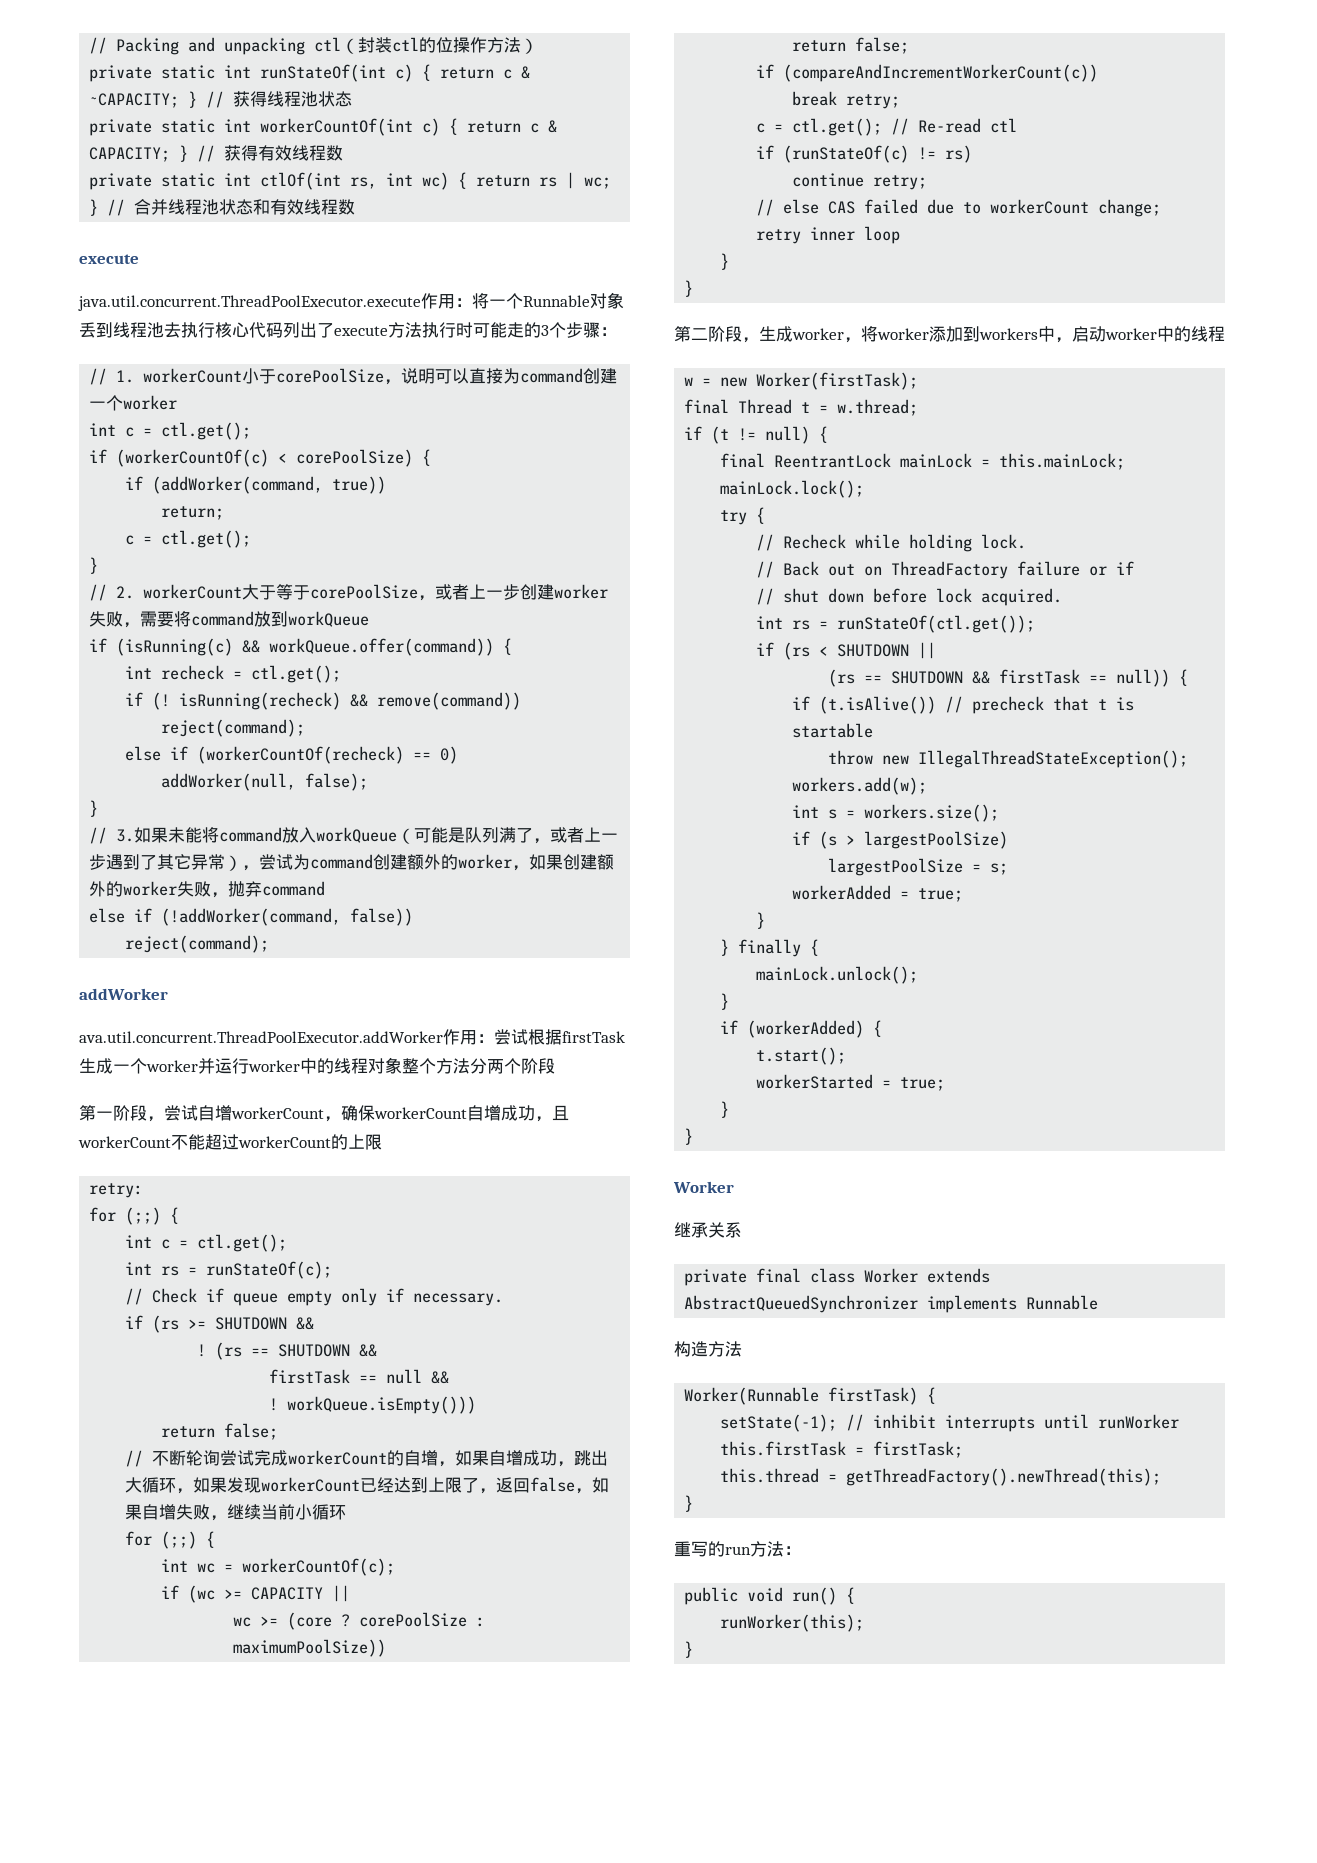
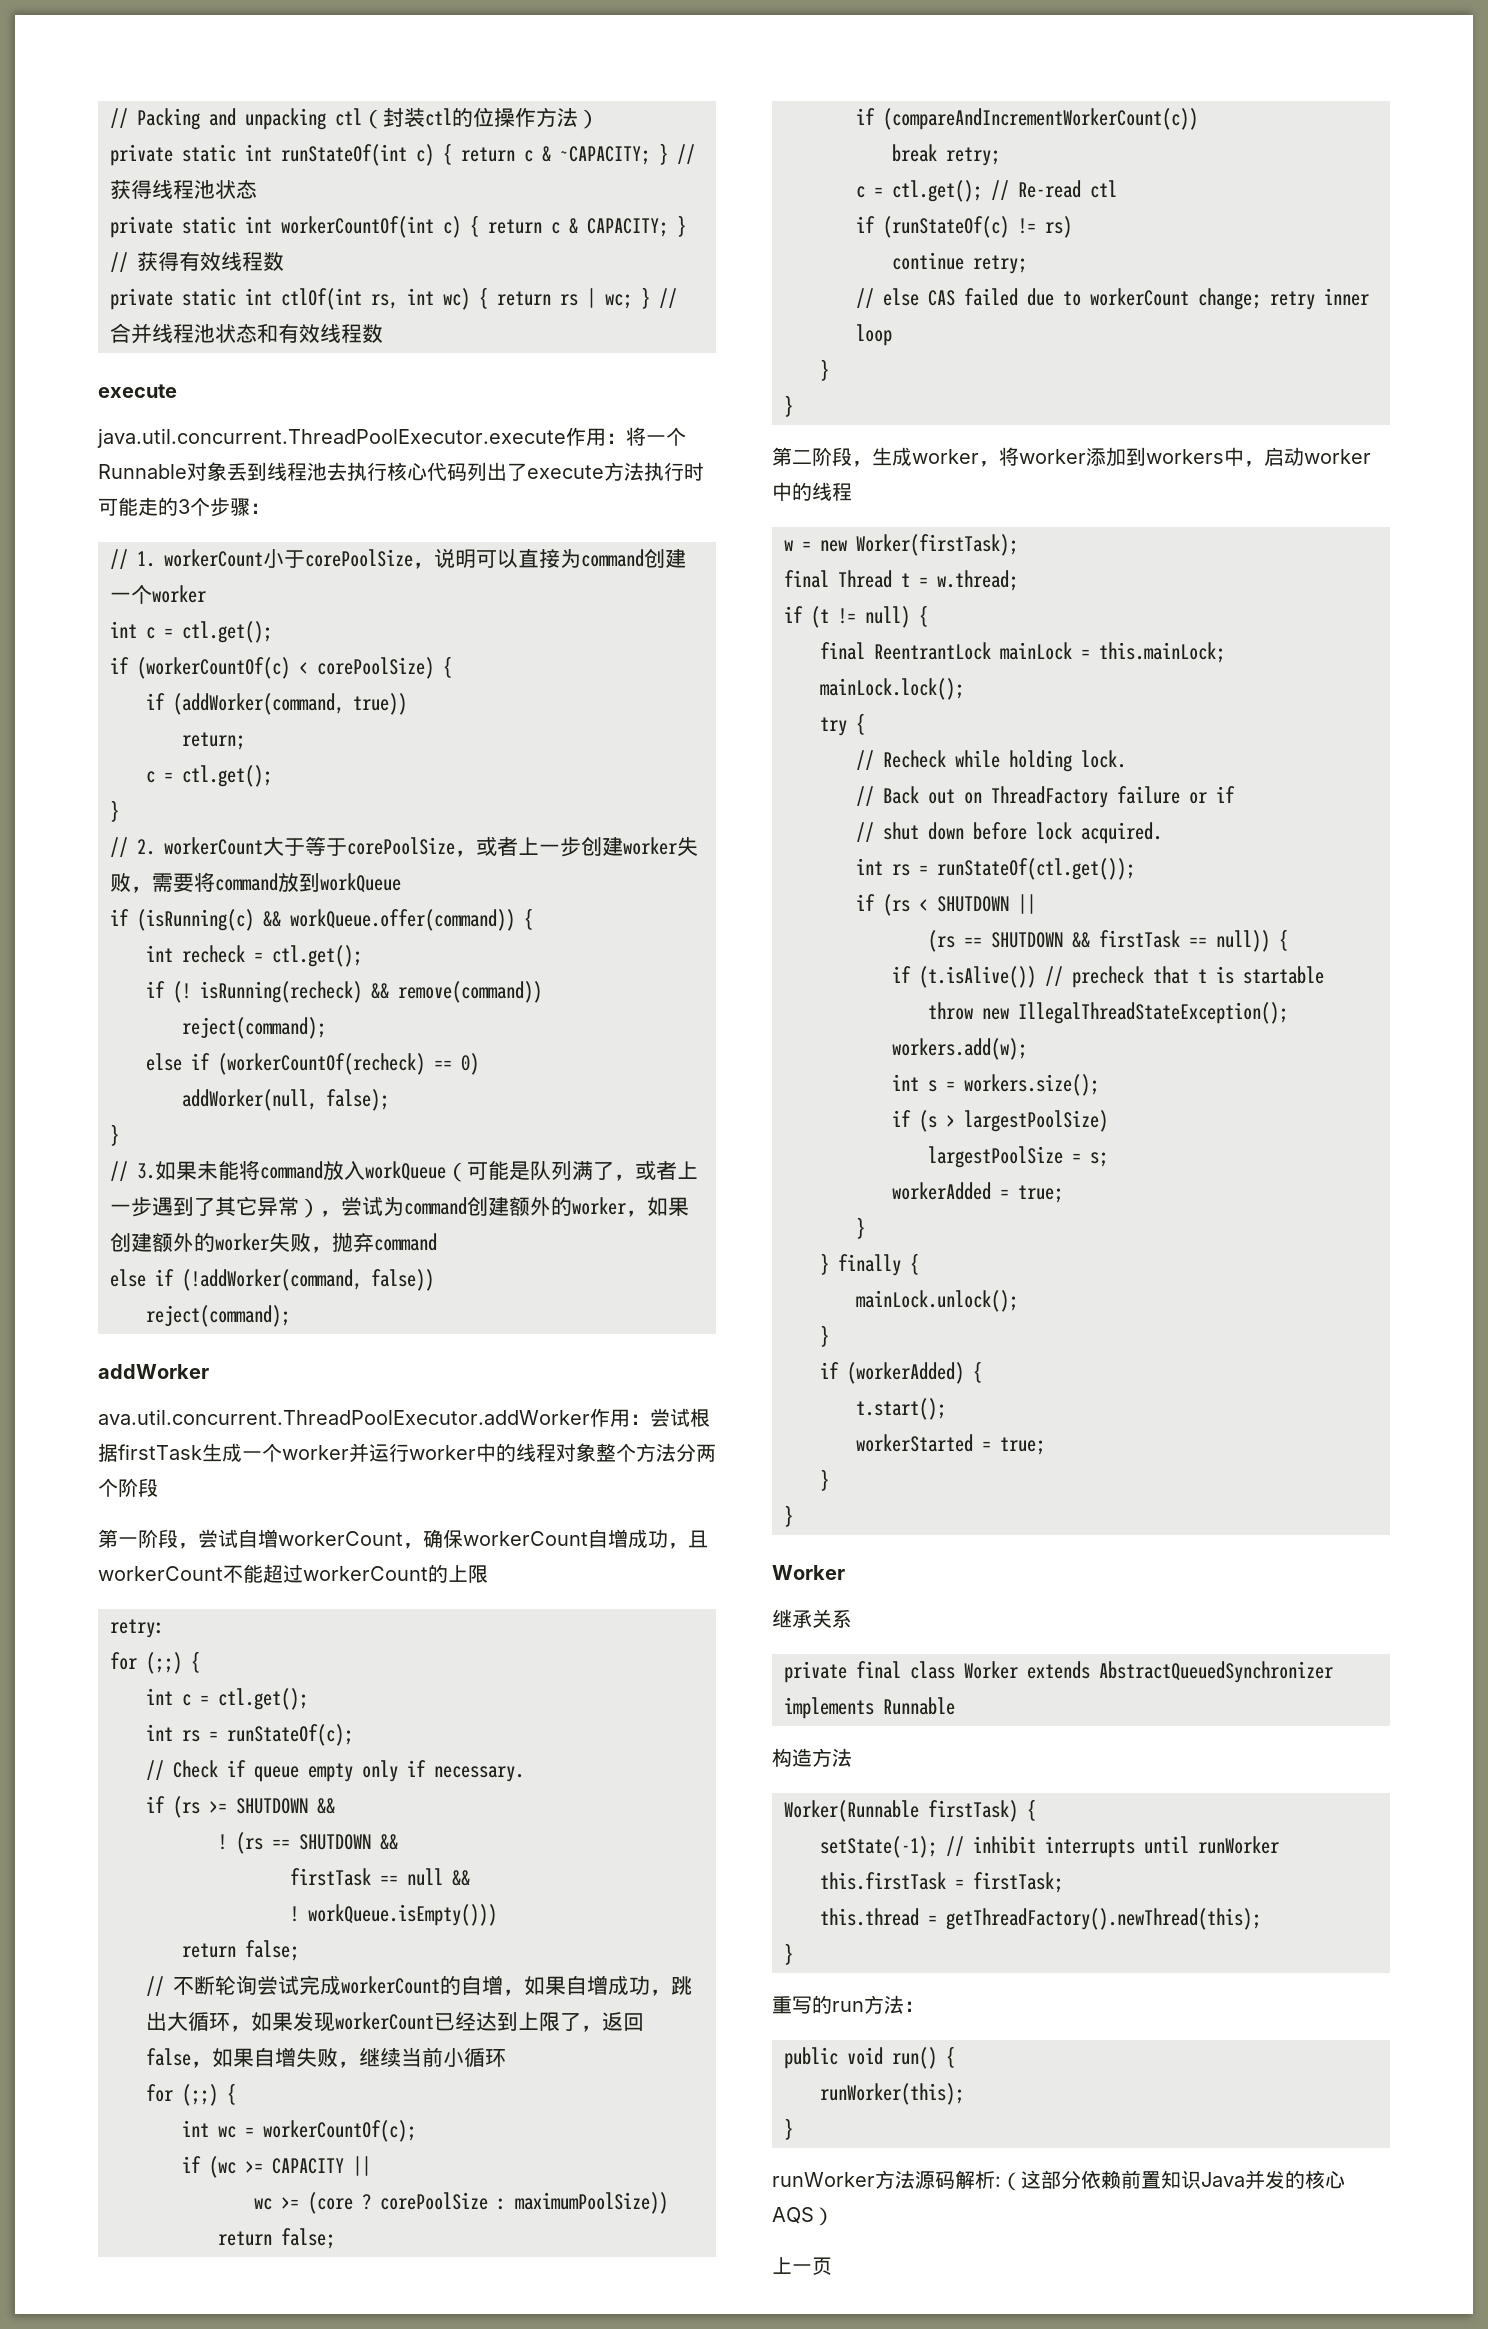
(694, 1649) none -> [772,2170,1345,2191] [772,2207,834,2226] [772,2257,832,2275] // runWorker方法源码解析:（这部分依赖前置知识Java并发的核心AQS） // 上一页

